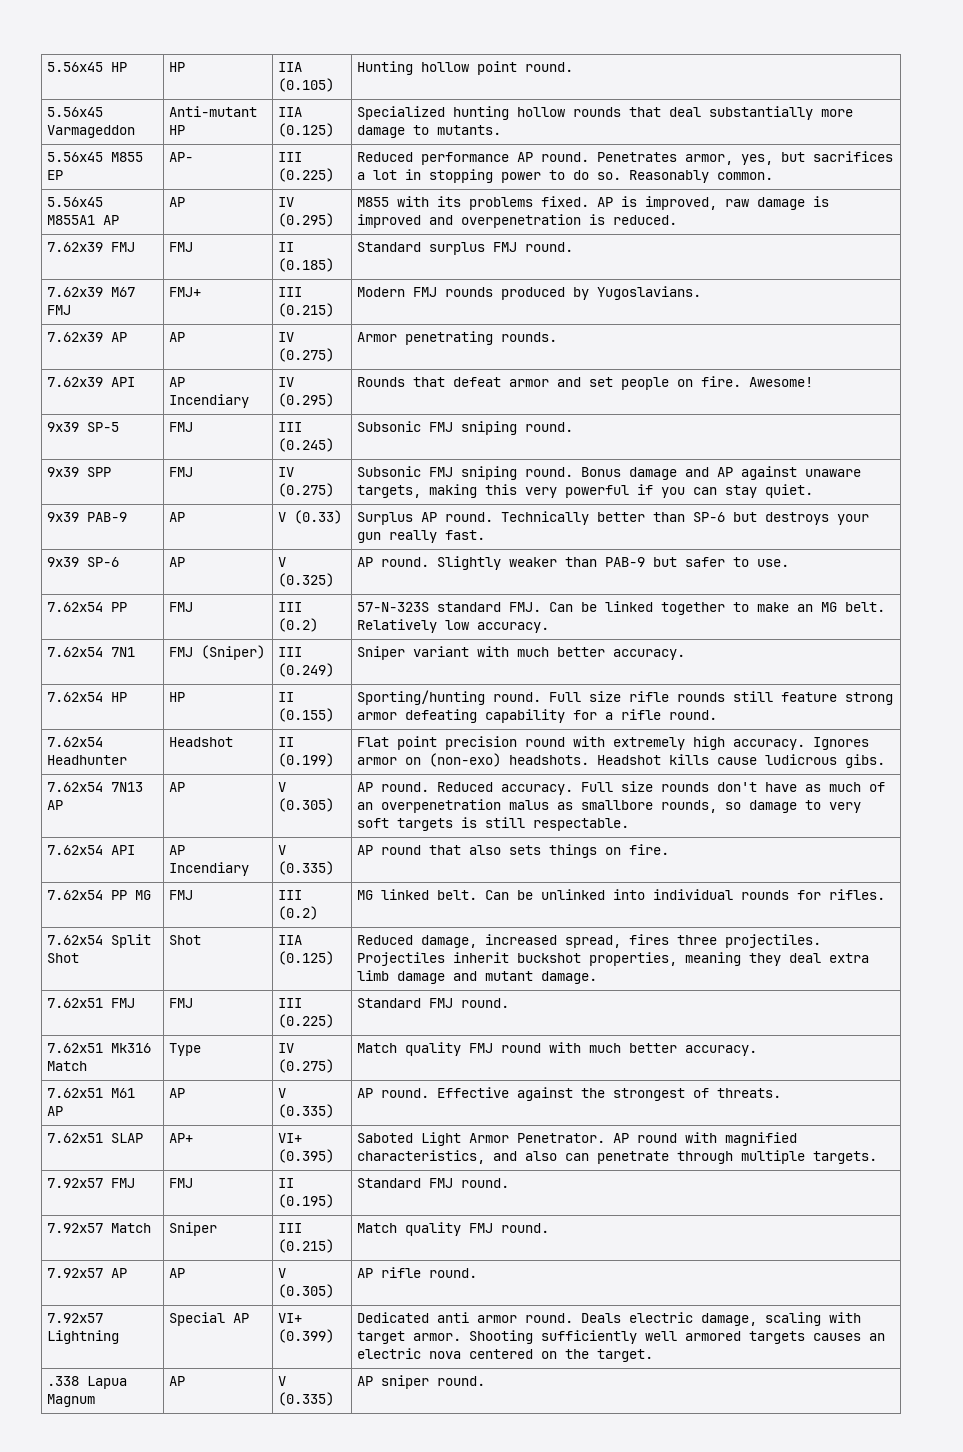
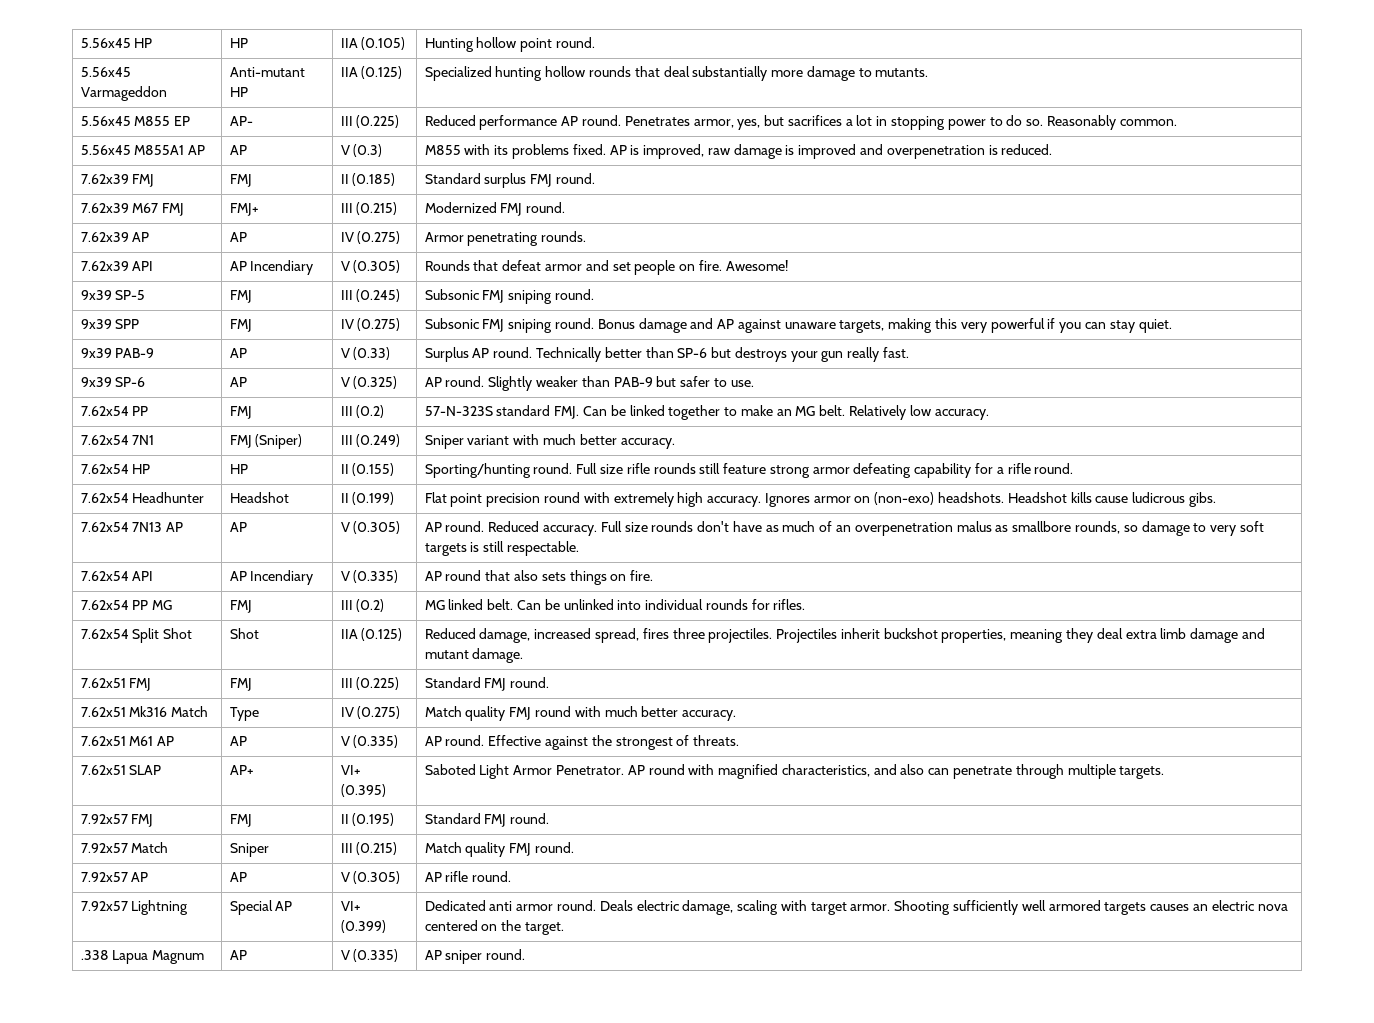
[278,197,295,207] [278,213,335,227] IV (0.295) -> [340,144,383,157] V (0.3)
[357,286,702,300] Modern FMJ rounds produced by Yugoslavians. -> [424,202,566,216] Modernized FMJ round.
[278,377,295,387] [278,393,335,407] IV (0.295) -> [340,260,401,273] V (0.305)

